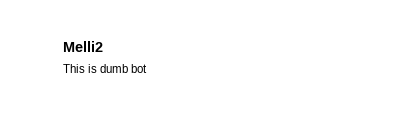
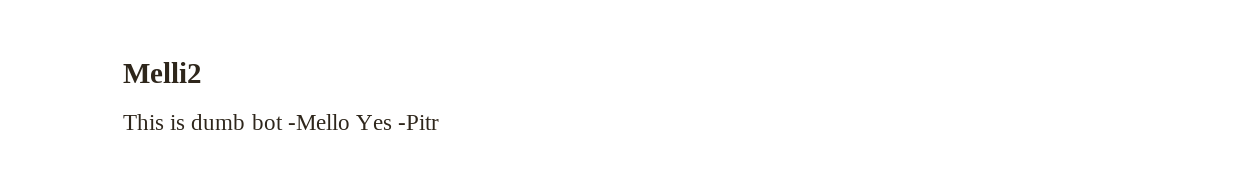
(148, 68) none -> [287,114,440,130] -Mello Yes -Pitr

